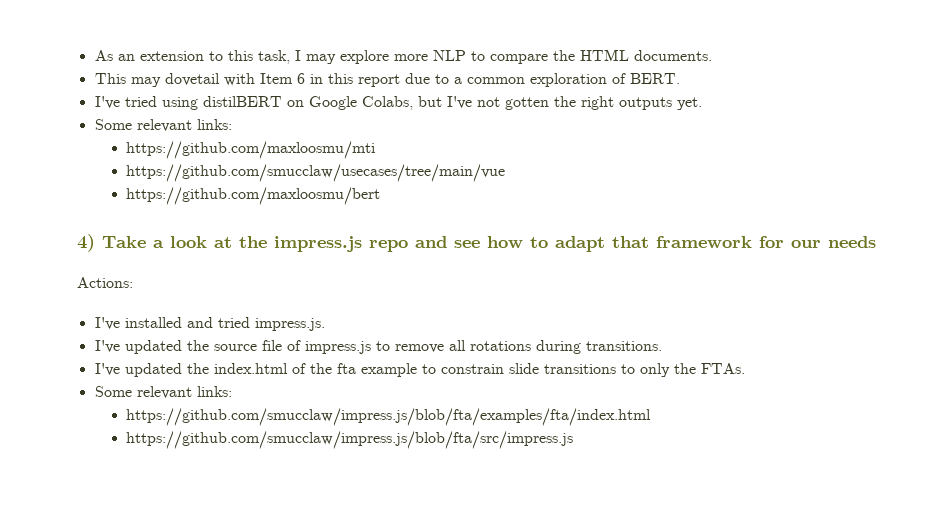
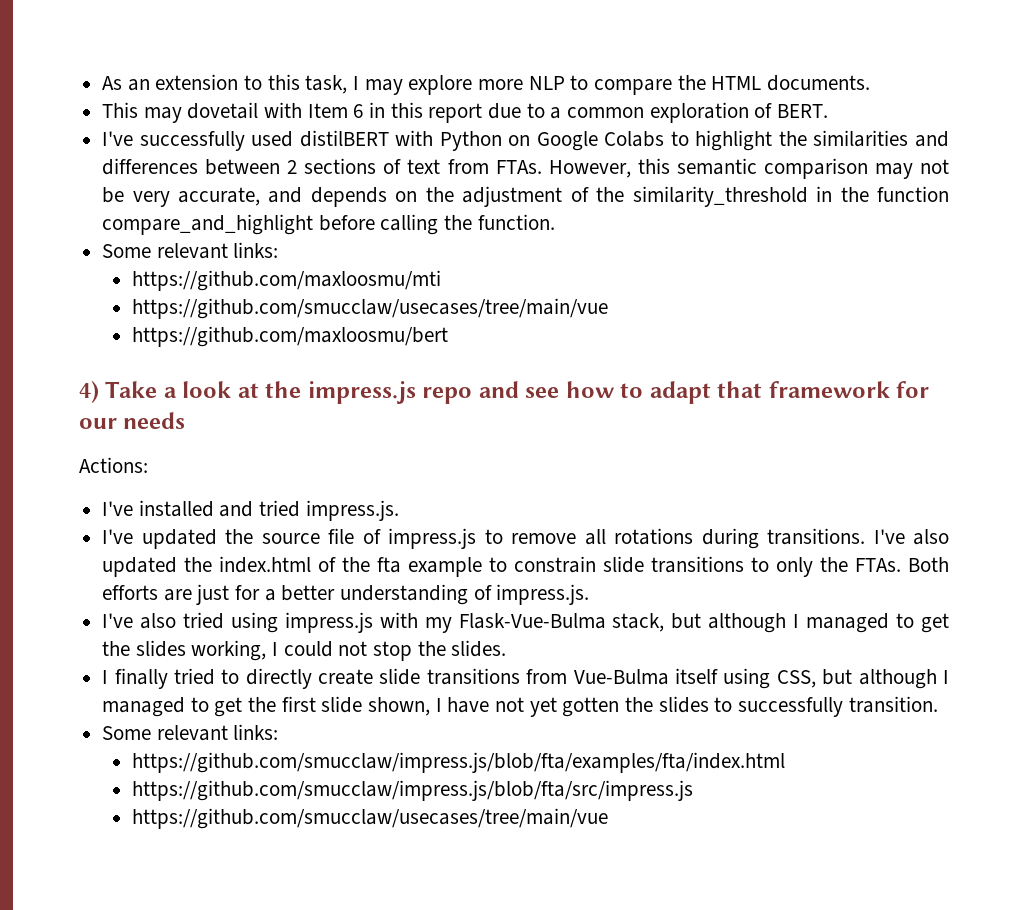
[124,96,702,110] tried using distilBERT on Google Colabs, but I've not gotten the right outputs yet. -> [139,130,950,151] [102,158,950,179] [102,186,949,207] [102,214,555,235] successfully used distilBERT with Python on Google Colabs to highlight the similarities and differences between 2 sections of text from FTAs. However, this semantic comparison may not be very accurate, and depends on the adjustment of the similarity_threshold in the function compare_and_highlight before calling the function.
[94,363,120,376] // I've -> [873,529,949,545] I've also
(745, 368) none -> [908,557,949,572] [102,584,590,605] [102,612,949,633] [102,640,507,661] [102,668,949,689] [102,696,938,717] Both efforts are just for a better understanding of impress.js. // I've also tried using impress.js with my Flask-Vue-Bulma stack, but although I managed to get the slides working, I could not stop the slides. // I finally tried to directly create slide transitions from Vue-Bulma itself using CSS, but although I managed to get the first slide shown, I have not yet gotten the slides to successfully transition.
(573, 440) none -> [131,808,608,829] // https://github.com/smucclaw/usecases/tree/main/vue

